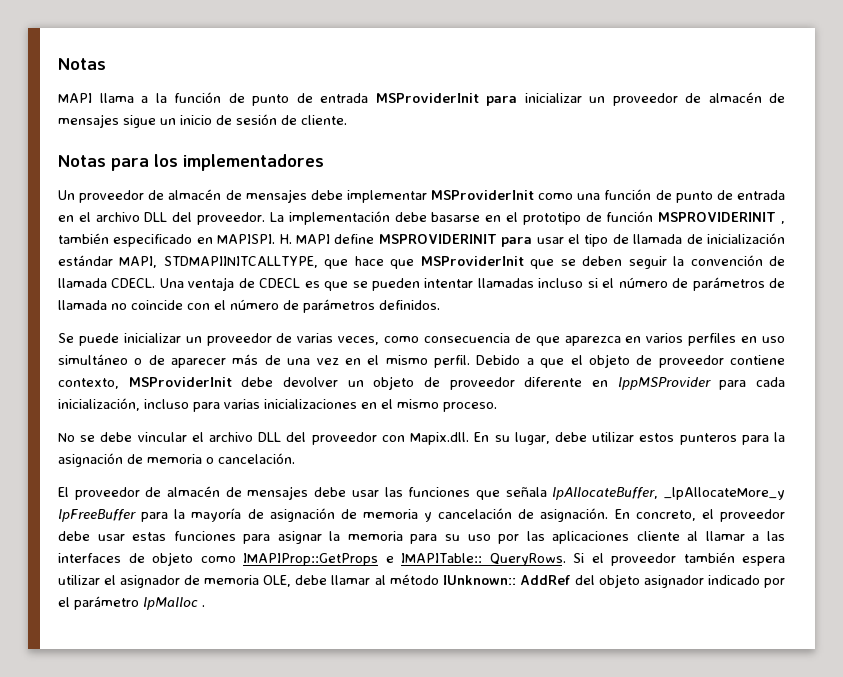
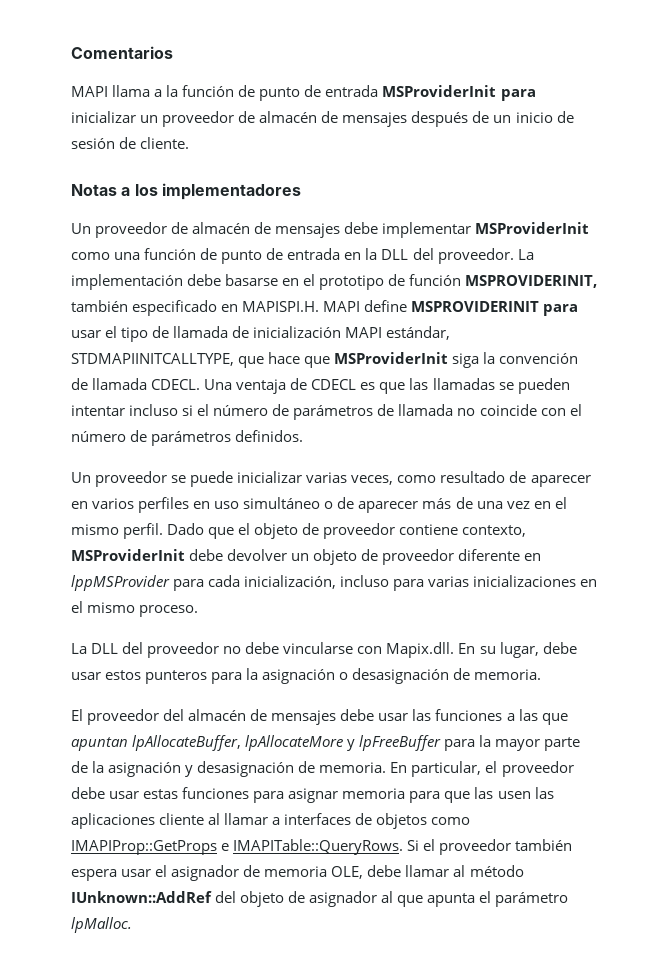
[58,58,106,70] Notas -> [71,46,173,59] Comentarios
[123,115,156,128] sigue -> [411,111,490,127] después de
[111,158,149,171] para -> [121,187,131,196] a
[78,212,140,222] el archivo -> [365,248,378,260] la
[658,212,785,224] MSPROVIDERINIT , -> [465,275,598,288] MSPROVIDERINIT,
[217,234,292,244] MAPISPI. H. -> [242,301,320,312] MAPISPI.H.
[58,255,158,268] estándar MAPI, -> [345,326,451,340] MAPI estándar,
[530,256,667,269] que se deben seguir -> [452,353,480,368] siga
(349, 286) none -> [409,378,495,390] las llamadas
[477,278,534,288] llamadas -> (125, 410) none
[58,333,621,346] Se puede inicializar un proveedor de varias veces, como consecuencia de que aparezca -> [71,471,591,487] Un proveedor se puede inicializar varias veces, como resultado de aparecer
[476,355,534,365] Debido a -> [167,523,205,535] Dado
[58,432,377,445] No se debe vincular el archivo DLL del proveedor -> [71,642,354,658] La DLL del proveedor no debe vincularse
[592,432,635,442] utilizar -> [71,672,101,680] usar
[127,453,295,464] de memoria o cancelación. -> [339,668,542,684] o desasignación de memoria.
[145,487,162,497] de -> [163,709,185,721] del
[475,487,785,500] [58,508,696,522] que señala lpAllocateBuffer, _lpAllocateMore_y lpFreeBuffer para la mayoría de asignación de memoria y cancelación de asignación. En concreto, -> [506,709,568,725] [71,735,581,751] [71,761,482,777] a las que apuntan lpAllocateBuffer, lpAllocateMore y lpFreeBuffer para la mayor parte de la asignación y desasignación de memoria. En particular,
[329,531,341,541] la -> (339, 795) none
[444,534,520,544] su uso por -> [444,787,531,803] que las usen
[766,531,785,541] las -> (281, 821) none
[152,552,194,566] objeto -> [376,813,428,829] objetos
[401,553,566,566] IMAPITable:: QueryRows. -> [233,839,404,855] IMAPITable::QueryRows.
[58,575,100,585] utilizar -> [121,869,152,877] usar
[442,574,785,588] [58,596,205,610] IUnknown:: AddRef del objeto asignador indicado por el parámetro lpMalloc . -> [71,891,569,907] [71,917,132,933] IUnknown::AddRef del objeto de asignador al que apunta el parámetro lpMalloc.

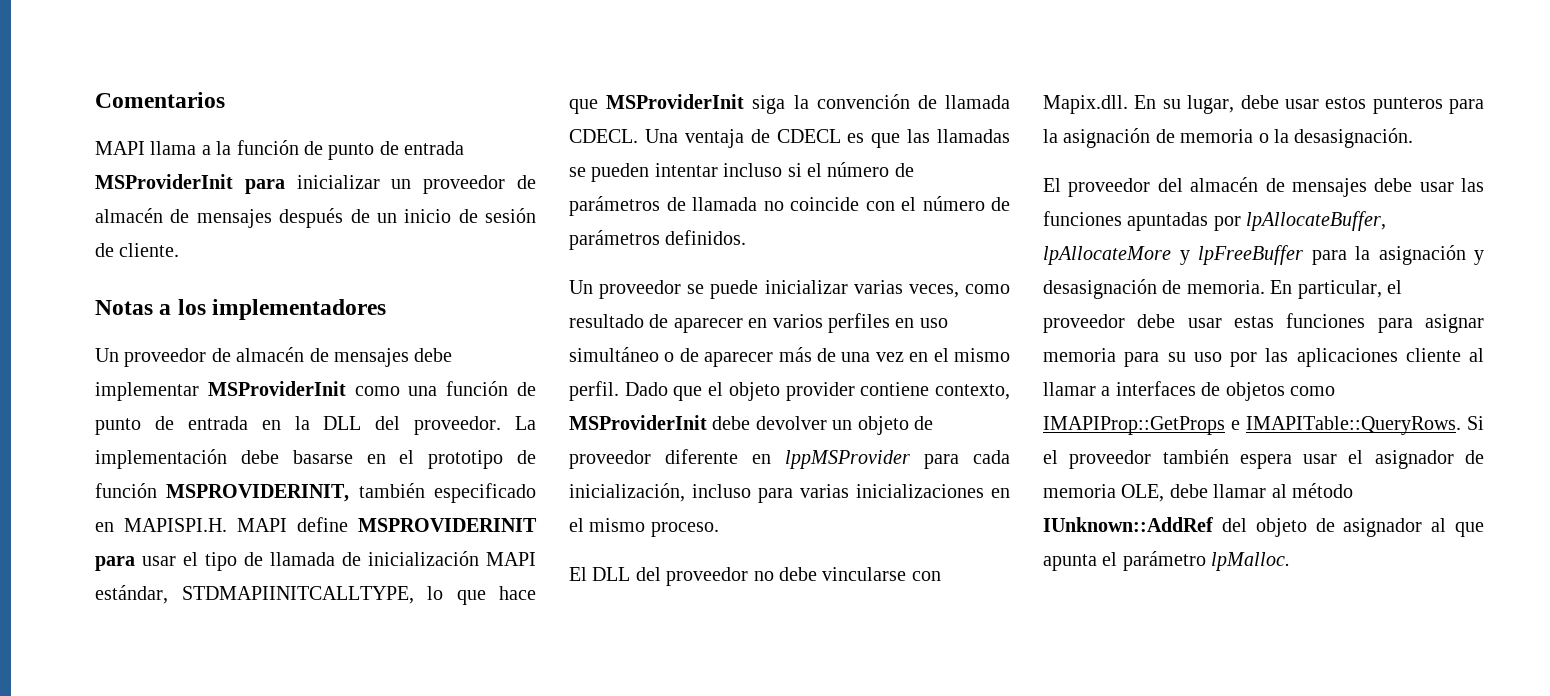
(234, 359) none -> [427,586,443,600] lo
[302,523,396,539] de proveedor -> [785,382,855,401] provider
[71,643,87,654] La -> [569,567,587,581] El
[339,668,542,684] o desasignación de memoria. -> [1155,128,1414,148] de memoria o la desasignación.
[506,709,568,725] [71,737,128,751] a las que apuntan -> [1127,212,1241,231] apuntadas por
[495,737,581,751] [71,761,105,773] mayor parte de la -> (1370, 253) none
[444,787,531,803] que las usen -> [1167,352,1257,367] su uso por

